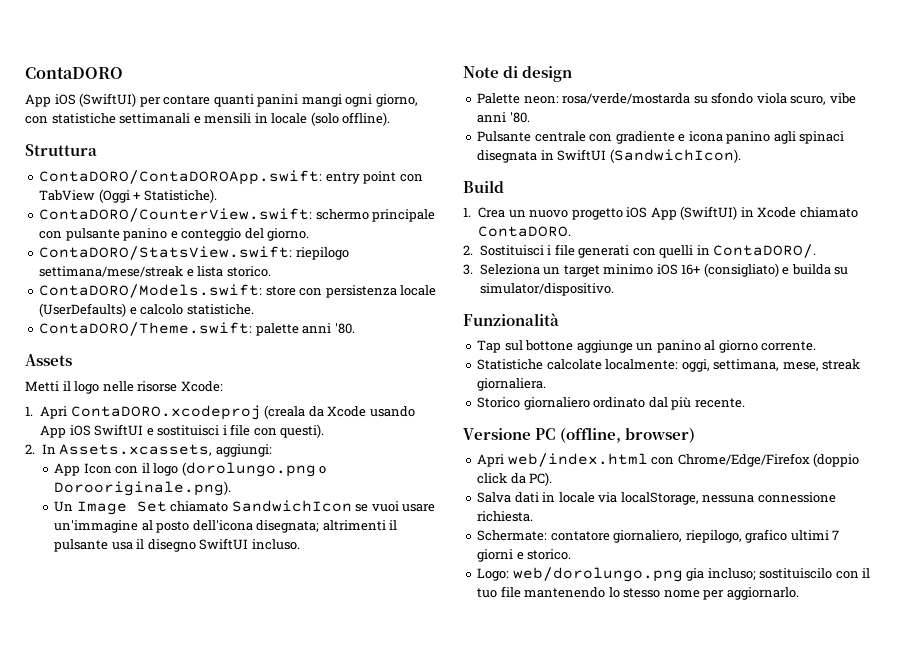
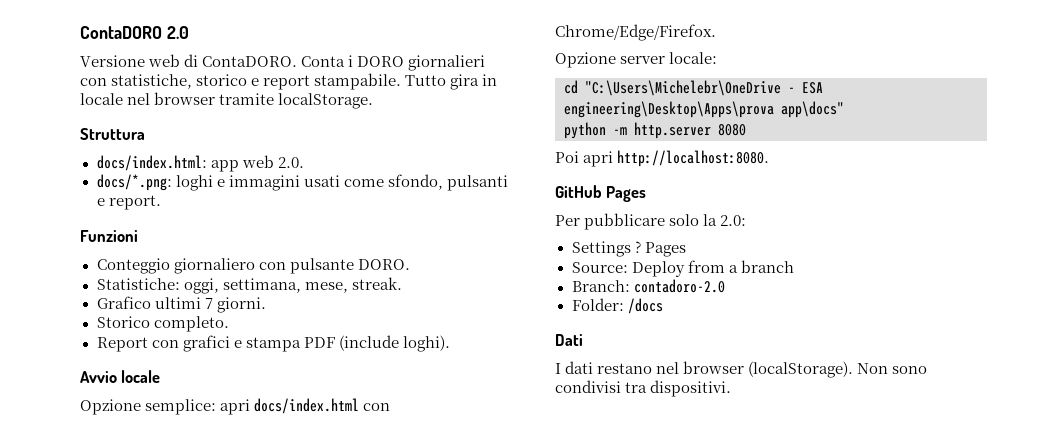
[25,93,418,107] [25,112,391,126] [25,144,97,156] [39,170,423,185] [39,189,217,203] [39,208,436,222] [39,228,310,241] [39,246,349,260] [39,266,271,277] [39,284,437,298] [39,303,254,317] [39,322,355,336] [25,354,72,366] [25,381,223,394] [25,405,415,420] [40,424,325,438] [25,444,272,457] [54,462,327,477] [54,481,232,496] [54,500,436,515] [54,520,398,533] [54,538,300,552] [463,66,573,82] [477,92,856,105] [477,112,530,123] [477,131,845,144] [477,149,741,163] [463,180,504,193] [463,206,858,220] [478,226,572,237] [463,244,817,258] [463,263,849,277] [479,283,614,296] [463,313,559,326] [477,340,817,353] [477,359,861,372] [477,378,547,391] [477,397,745,410] [463,427,696,443] [477,453,860,467] [477,472,553,486] [477,492,836,505] [477,511,534,522] [477,529,840,543] [477,549,572,562] [477,567,871,582] [477,586,799,600] // App iOS (SwiftUI) per contare quanti panini mangi ogni giorno, con statistiche settimanali e mensili in locale (solo offline). // Struttura // ContaDORO/ContaDOROApp.swift: entry point con TabView (Oggi + Statistiche). // ContaDORO/CounterView.swift: schermo principale con pulsante panino e conteggio del giorno. // ContaDORO/StatsView.swift: riepilogo settimana/mese/streak e lista storico. // ContaDORO/Models.swift: store con persistenza locale (UserDefaults) e calcolo statistiche. // ContaDORO/Theme.swift: palette anni '80. // Assets // Metti il logo nelle risorse Xcode: // 1. Apri ContaDORO.xcodeproj (creala da Xcode usando App iOS SwiftUI e sostituisci i file con questi). // 2. In Assets.xcassets, aggiungi: // App Icon con il logo (dorolungo.png o Dorooriginale.png). // Un Image Set chiamato SandwichIcon se vuoi usare un'immagine al posto dell'icona disegnata; altrimenti il pulsante usa il disegno SwiftUI incluso. // Note di design // Palette neon: rosa/verde/mostarda su sfondo viola scuro, vibe anni '80. // Pulsante centrale con gradiente e icona panino agli spinaci disegnata in SwiftUI (SandwichIcon). // Build // 1. Crea un nuovo progetto iOS App (SwiftUI) in Xcode chiamato ContaDORO. // 2. Sostituisci i file generati con quelli in ContaDORO/. // 3. Seleziona un target minimo iOS 16+ (consigliato) e builda su simulator/dispositivo. // Funzionalità // Tap sul bottone aggiunge un panino al giorno corrente. // Statistiche calcolate localmente: oggi, settimana, mese, streak giornaliera. // Storico giornaliero ordinato dal più recente. // Versione PC (offline, browser) // Apri web/index.html con Chrome/Edge/Firefox (doppio click da PC). // Salva dati in locale via localStorage, nessuna connessione richiesta. // Schermate: contatore giornaliero, riepilogo, grafico ultimi 7 giorni e storico. // Logo: web/dorolungo.png gia incluso; sostituiscilo con il tuo file mantenendo lo stesso nome per aggiornarlo. -> [166,26,189,39] [80,54,486,71] [80,73,498,90] [80,92,374,109] [80,128,145,140] [96,155,304,172] [96,174,508,191] [96,195,161,210] [80,230,138,242] [96,258,410,274] [96,277,402,294] [96,296,266,313] [96,316,229,332] [96,335,450,352] [80,370,161,383] [80,398,391,415] [555,24,716,41] [555,52,718,68] [564,80,823,96] [564,101,844,118] [564,122,746,139] [555,150,770,167] [555,185,647,202] [555,213,747,230] [571,241,686,257] [571,260,794,277] [571,279,725,293] [571,298,663,314] [555,334,583,346] [555,361,928,378] [555,380,732,397] 2.0 // Versione web di ContaDORO. Conta i DORO giornalieri con statistiche, storico e report stampabile. Tutto gira in locale nel browser tramite localStorage. // Struttura // docs/index.html: app web 2.0. // docs/*.png: loghi e immagini usati come sfondo, pulsanti e report. // Funzioni // Conteggio giornaliero con pulsante DORO. // Statistiche: oggi, settimana, mese, streak. // Grafico ultimi 7 giorni. // Storico completo. // Report con grafici e stampa PDF (include loghi). // Avvio locale // Opzione semplice: apri docs/index.html con Chrome/Edge/Firefox. // Opzione server locale: // cd "C:\Users\Michelebr\OneDrive - ESA engineering\Desktop\Apps\prova app\docs" // python -m http.server 8080 // Poi apri http://localhost:8080. // GitHub Pages // Per pubblicare solo la 2.0: // Settings ? Pages // Source: Deploy from a branch // Branch: contadoro-2.0 // Folder: /docs // Dati // I dati restano nel browser (localStorage). Non sono condivisi tra dispositivi.

